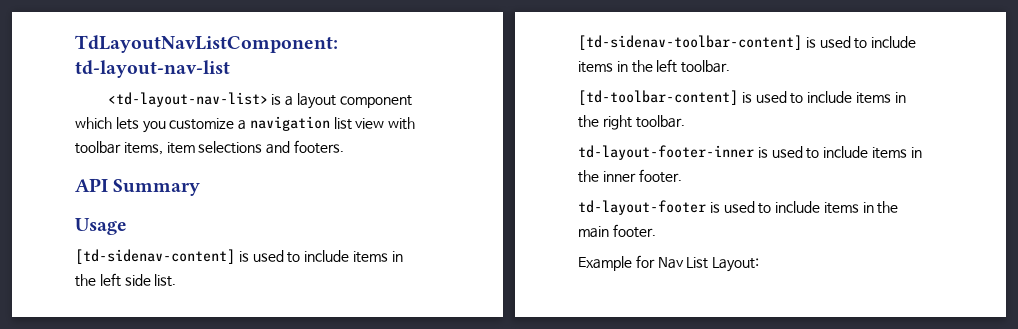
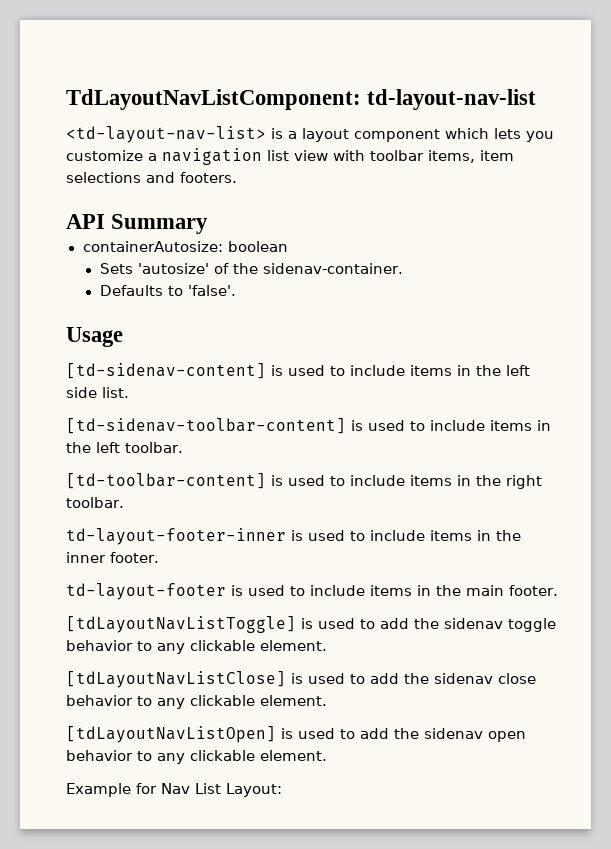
(201, 187) none -> [82,241,288,252] [99,263,403,274] [99,285,236,296] // containerAutosize: boolean // Sets 'autosize' of the sidenav-container. // Defaults to 'false'.
(656, 231) none -> [66,616,556,633] [66,640,327,654] [66,671,536,688] [66,695,327,709] [66,726,526,743] [66,750,327,764] // [tdLayoutNavListToggle] is used to add the sidenav toggle behavior to any clickable element. // [tdLayoutNavListClose] is used to add the sidenav close behavior to any clickable element. // [tdLayoutNavListOpen] is used to add the sidenav open behavior to any clickable element.

